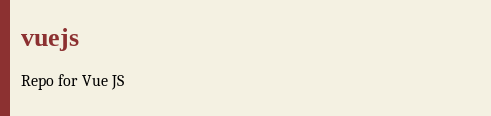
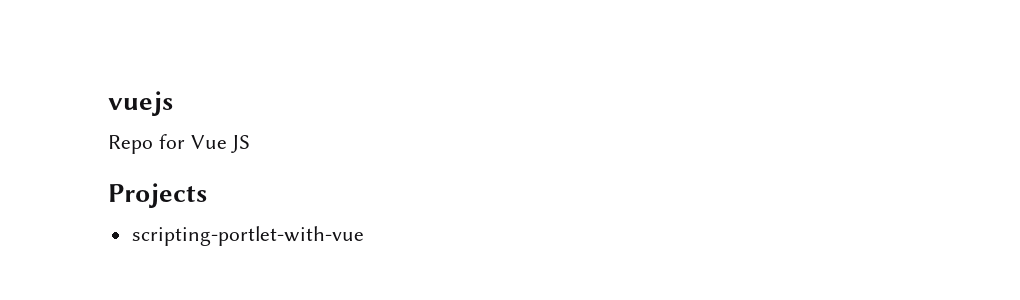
(124, 82) none -> [108,183,207,208] [131,226,364,246] // Projects // scripting-portlet-with-vue

